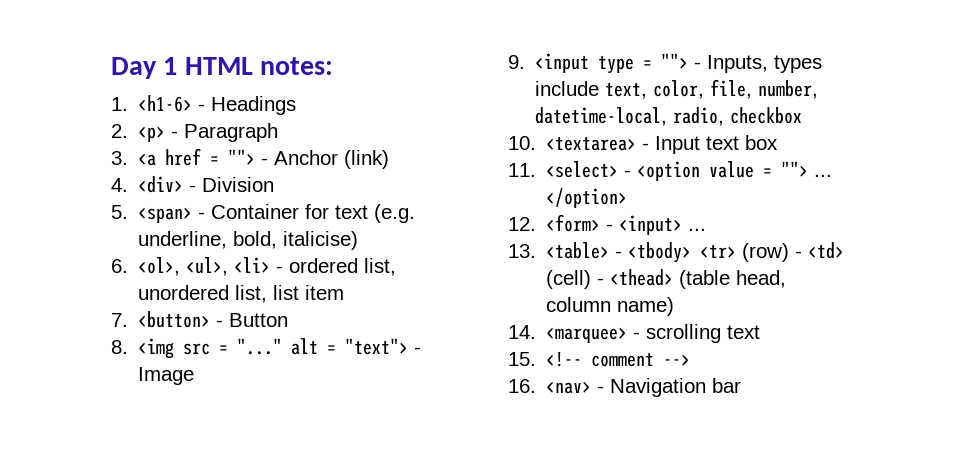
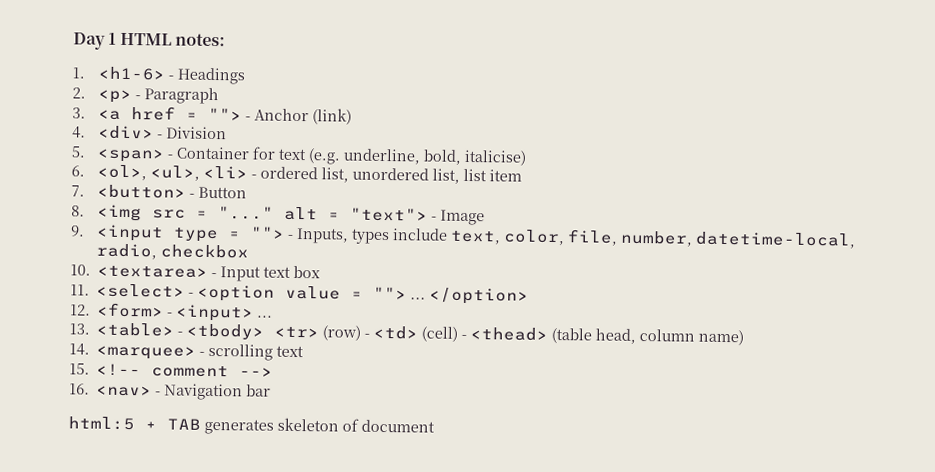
(742, 385) none -> [68,416,435,435] // html:5 + TAB generates skeleton of document

